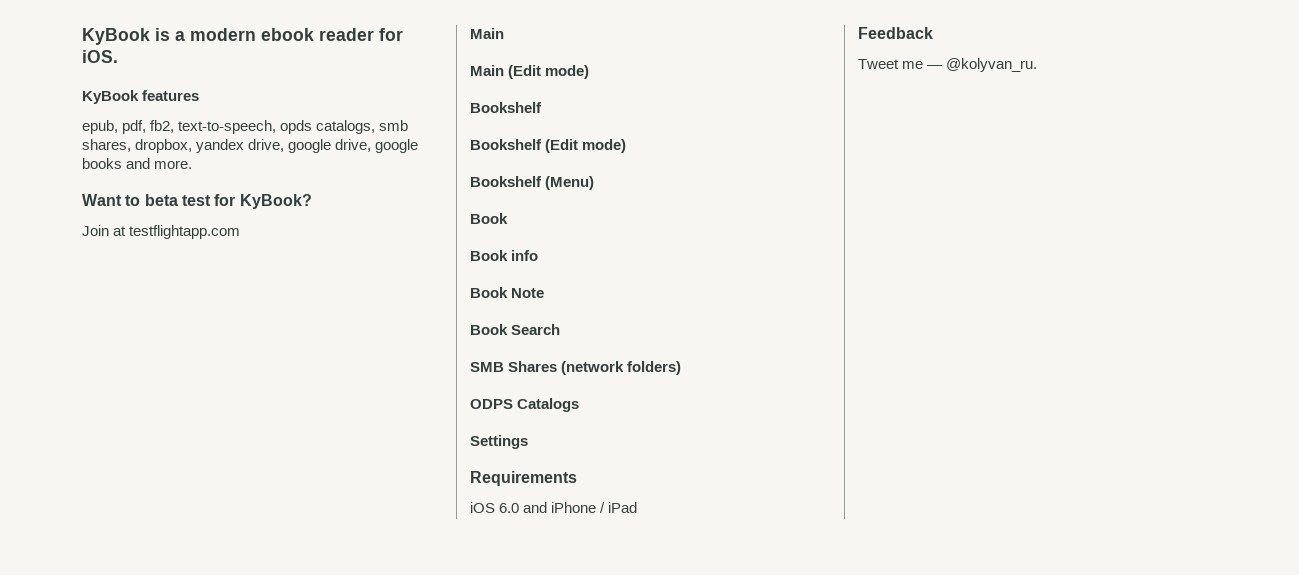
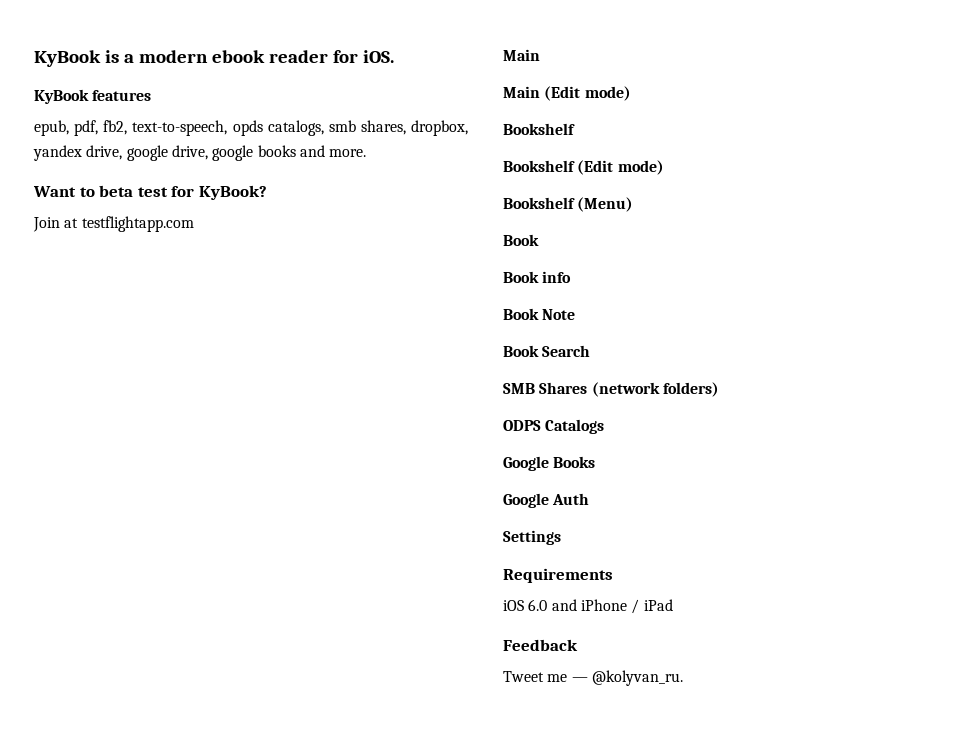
(580, 405) none -> [503,456,596,471] [503,493,590,508] // Google Books // Google Auth

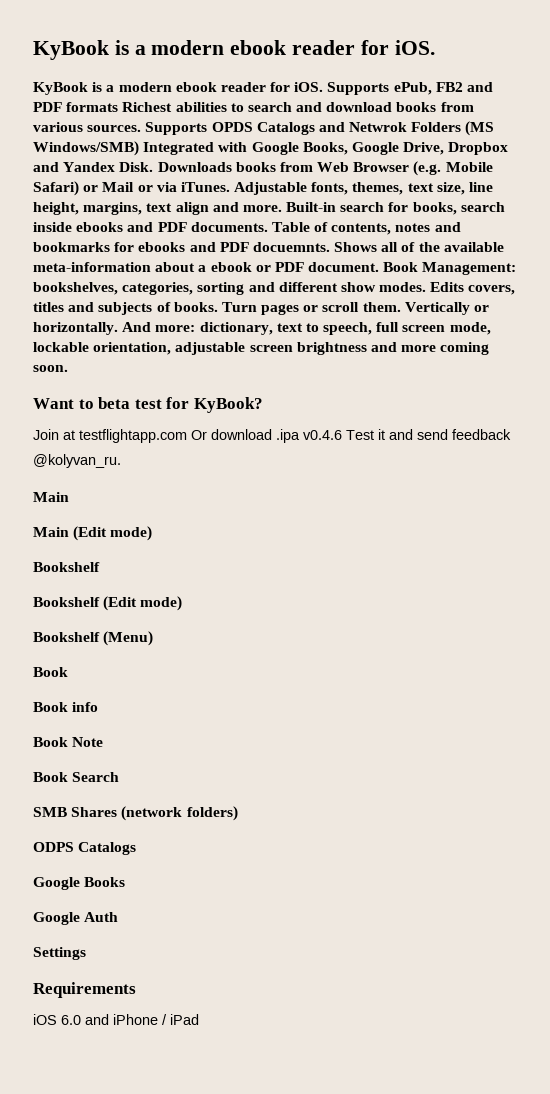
[92,90,152,101] [34,120,468,136] [33,145,367,161] features // epub, pdf, fb2, text-to-speech, opds catalogs, smb shares, dropbox, yandex drive, google drive, google books and more. -> [92,82,494,95] [33,102,474,112] [33,121,495,136] [33,141,509,156] [33,161,493,176] [33,181,494,196] [33,202,505,215] [33,222,461,235] [33,242,504,252] [33,262,517,275] [33,282,516,295] [33,302,490,315] [33,322,491,335] [33,342,490,355] [33,365,68,372] is a modern ebook reader for iOS. Supports ePub, FB2 and PDF formats Richest abilities to search and download books from various sources. Supports OPDS Catalogs and Netwrok Folders (MS Windows/SMB) Integrated with Google Books, Google Drive, Dropbox and Yandex Disk. Downloads books from Web Browser (e.g. Mobile Safari) or Mail or via iTunes. Adjustable fonts, themes, text size, line height, margins, text align and more. Built-in search for books, search inside ebooks and PDF documents. Table of contents, notes and bookmarks for ebooks and PDF docuemnts. Shows all of the available meta-information about a ebook or PDF document. Book Management: bookshelves, categories, sorting and different show modes. Edits covers, titles and subjects of books. Turn pages or scroll them. Vertically or horizontally. And more: dictionary, text to speech, full screen mode, lockable orientation, adjustable screen brightness and more coming soon.
(194, 224) none -> [191,429,511,443] [33,454,121,468] Or download .ipa v0.4.6 Test it and send feedback @kolyvan_ru.
[503,639,578,651] [503,670,683,686] // Feedback // Tweet me — @kolyvan_ru. -> (199, 1019) none

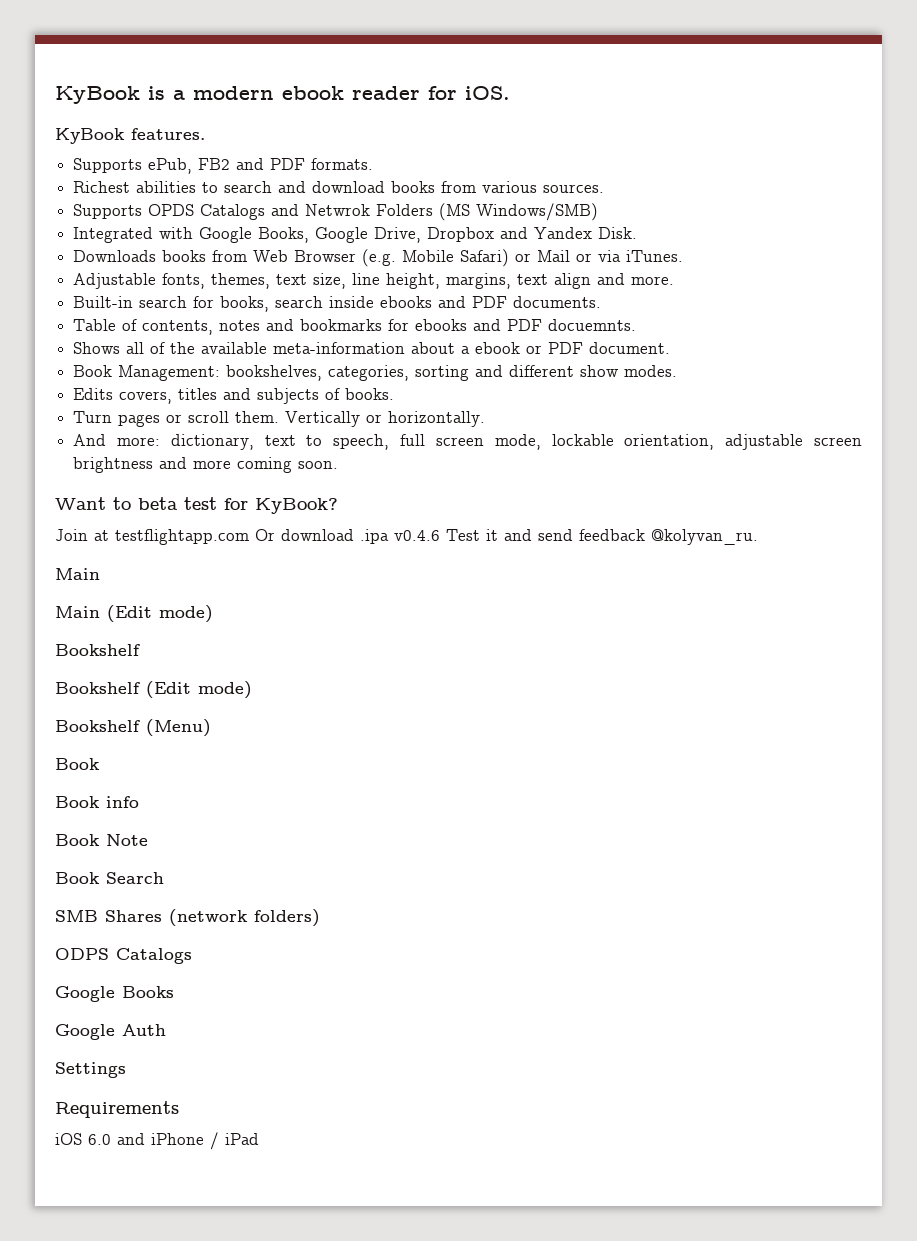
[92,82,324,92] is a modern ebook reader for iOS. -> [131,128,205,140] features. //
[66,102,119,112] formats -> [311,158,374,170] formats. //
(142, 128) none -> (605, 188) //
(139, 148) none -> (599, 212) //
(154, 167) none -> (638, 233) //
(230, 187) none -> (684, 256) //
(282, 208) none -> (675, 280) //
(268, 227) none -> (602, 302) //
(330, 247) none -> (637, 325) //
(380, 267) none -> (671, 348) //
(427, 287) none -> (678, 371) //
(218, 307) none -> (395, 394) //
(118, 328) none -> (486, 419) //

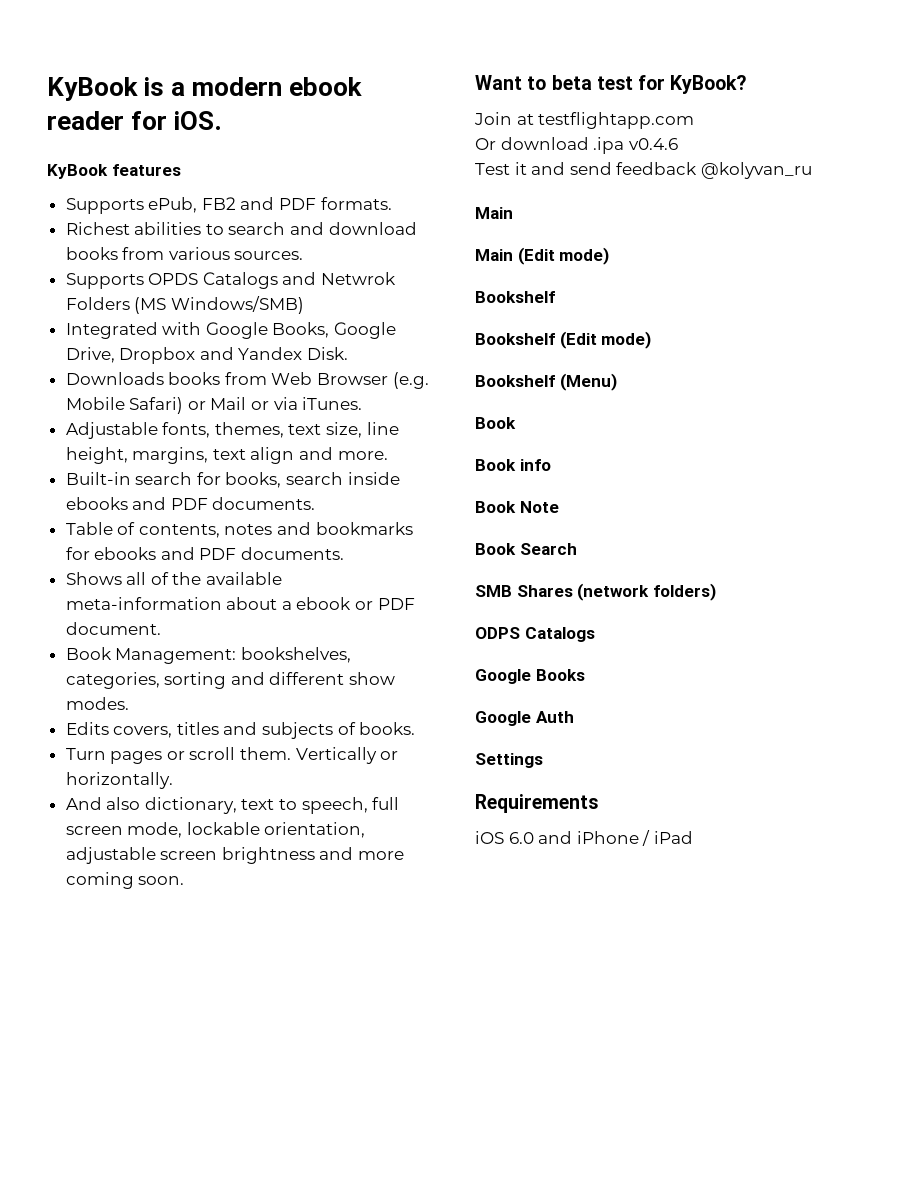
[131,128,205,140] features. -> [111,164,181,176] features
[548,319,637,331] docuemnts. -> [241,547,345,560] documents.
[116,437,160,446] more: -> [106,797,141,810] also
(249, 537) none -> (695, 120) //
(440, 535) none -> (678, 144) //
[651,529,758,545] @kolyvan_ru. -> [700,162,812,179] @kolyvan_ru

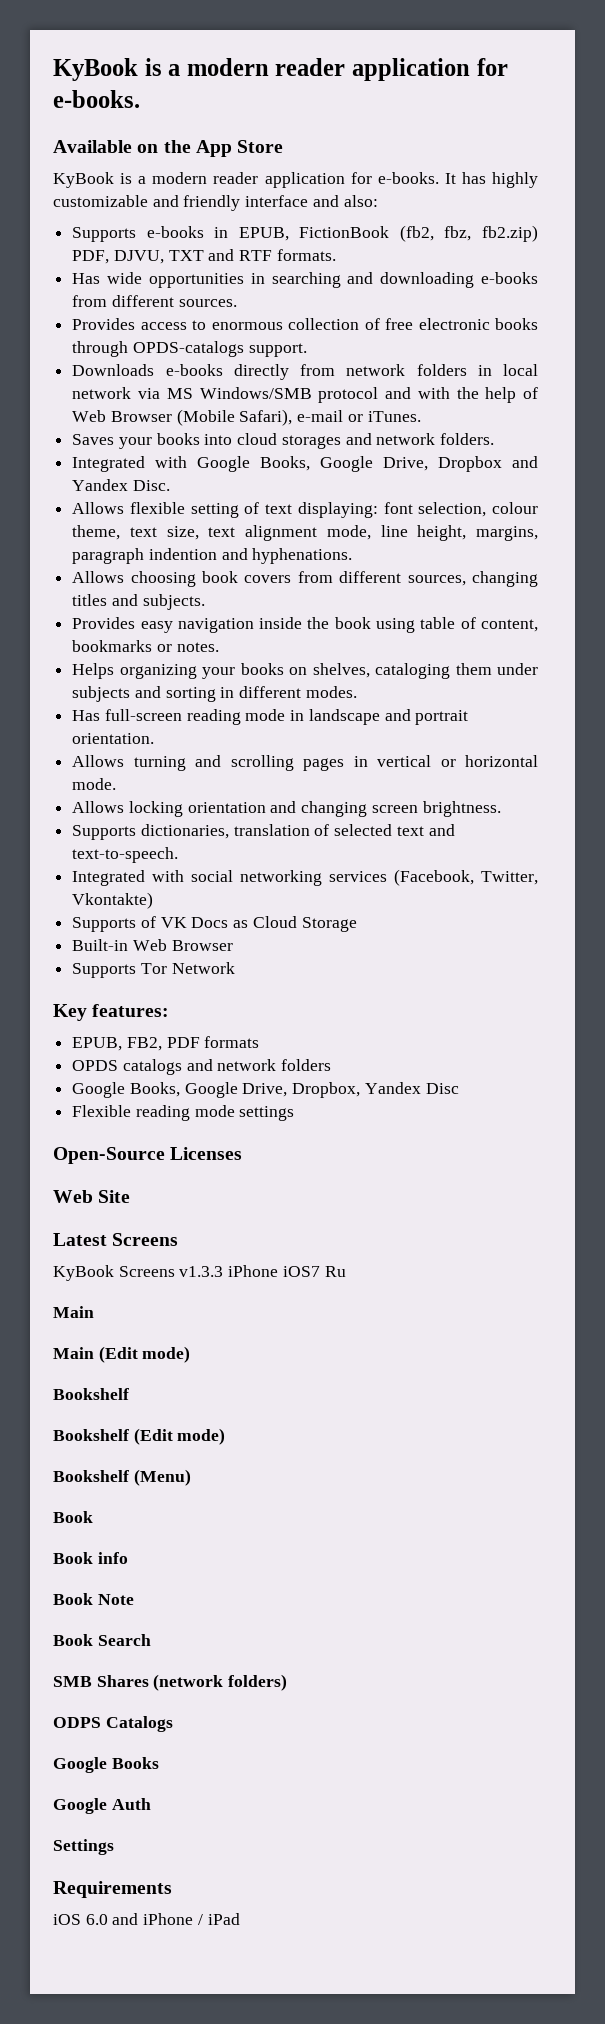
[47,77,363,101] [47,111,223,130] [47,164,181,179] [65,197,392,214] [65,222,417,235] [65,247,304,260] [65,272,397,289] [65,296,304,314] KyBook is a modern ebook reader for iOS. // KyBook features // Supports ePub, FB2 and PDF formats. // Richest abilities to search and download books from various sources. // Supports OPDS Catalogs and Netwrok Folders (MS Windows/SMB) -> [53,58,508,81] [53,90,140,108] [53,140,284,157] [53,172,539,188] [53,195,378,211] [72,225,538,242] [72,249,336,264] [72,272,538,288] [72,295,237,307] [72,318,538,330] [72,341,307,357] [72,364,538,380] [72,387,538,403] [72,409,421,426] [72,433,495,449] KyBook is a modern reader application for e-books. // Available on the App Store // KyBook is a modern reader application for e-books. It has highly customizable and friendly interface and also: // Supports e-books in EPUB, FictionBook (fb2, fbz, fb2.zip) PDF, DJVU, TXT and RTF formats. // Has wide opportunities in searching and downloading e-books from different sources. // Provides access to enormous collection of free electronic books through OPDS-catalogs support. // Downloads e-books directly from network folders in local network via MS Windows/SMB protocol and with the help of Web Browser (Mobile Safari), e-mail or iTunes. // Saves your books into cloud storages and network folders.
[307,347,349,360] [65,372,429,389] [65,397,363,414] [65,422,399,439] [65,447,388,464] [65,472,400,488] [65,497,316,510] [65,522,413,538] [65,547,345,560] [65,572,283,585] [65,597,415,610] [65,622,161,635] [65,647,351,664] [65,672,396,689] [65,697,129,710] [65,722,416,739] [65,747,399,764] [65,772,173,789] [65,797,400,814] [65,822,366,838] [65,847,405,864] [65,872,185,889] [475,75,747,94] [474,112,695,129] [475,137,678,154] [475,162,812,179] Disk. // Downloads books from Web Browser (e.g. Mobile Safari) or Mail or via iTunes. // Adjustable fonts, themes, text size, line height, margins, text align and more. // Built-in search for books, search inside ebooks and PDF documents. // Table of contents, notes and bookmarks for ebooks and PDF documents. // Shows all of the available meta-information about a ebook or PDF document. // Book Management: bookshelves, categories, sorting and different show modes. // Edits covers, titles and subjects of books. // Turn pages or scroll them. Vertically or horizontally. // And also dictionary, text to speech, full screen mode, lockable orientation, adjustable screen brightness and more coming soon. // Want to beta test for KyBook? // Join at testflightapp.com // Or download .ipa v0.4.6 // Test it and send feedback @kolyvan_ru -> [132,480,170,491] [72,502,538,518] [72,525,538,541] [72,548,353,564] [72,571,538,587] [72,594,205,610] [72,617,538,633] [72,640,219,652] [72,663,538,679] [72,686,357,702] [72,709,469,725] [72,733,155,744] [72,755,538,771] [72,778,117,790] [72,801,501,817] [72,824,455,840] [72,847,179,863] [72,869,538,886] [72,892,154,909] [72,916,357,932] [72,939,233,951] [72,962,235,978] [53,1004,170,1021] [72,1036,260,1051] [72,1059,332,1075] [72,1082,459,1098] [72,1105,295,1121] [53,1147,243,1164] [53,1190,131,1203] [53,1233,179,1246] [53,1265,346,1281] Disc. // Allows flexible setting of text displaying: font selection, colour theme, text size, text alignment mode, line height, margins, paragraph indention and hyphenations. // Allows choosing book covers from different sources, changing titles and subjects. // Provides easy navigation inside the book using table of content, bookmarks or notes. // Helps organizing your books on shelves, cataloging them under subjects and sorting in different modes. // Has full-screen reading mode in landscape and portrait orientation. // Allows turning and scrolling pages in vertical or horizontal mode. // Allows locking orientation and changing screen brightness. // Supports dictionaries, translation of selected text and text-to-speech. // Integrated with social networking services (Facebook, Twitter, Vkontakte) // Supports of VK Docs as Cloud Storage // Built-in Web Browser // Supports Tor Network // Key features: // EPUB, FB2, PDF formats // OPDS catalogs and network folders // Google Books, Google Drive, Dropbox, Yandex Disc // Flexible reading mode settings // Open-Source Licenses // Web Site // Latest Screens // KyBook Screens v1.3.3 iPhone iOS7 Ru

